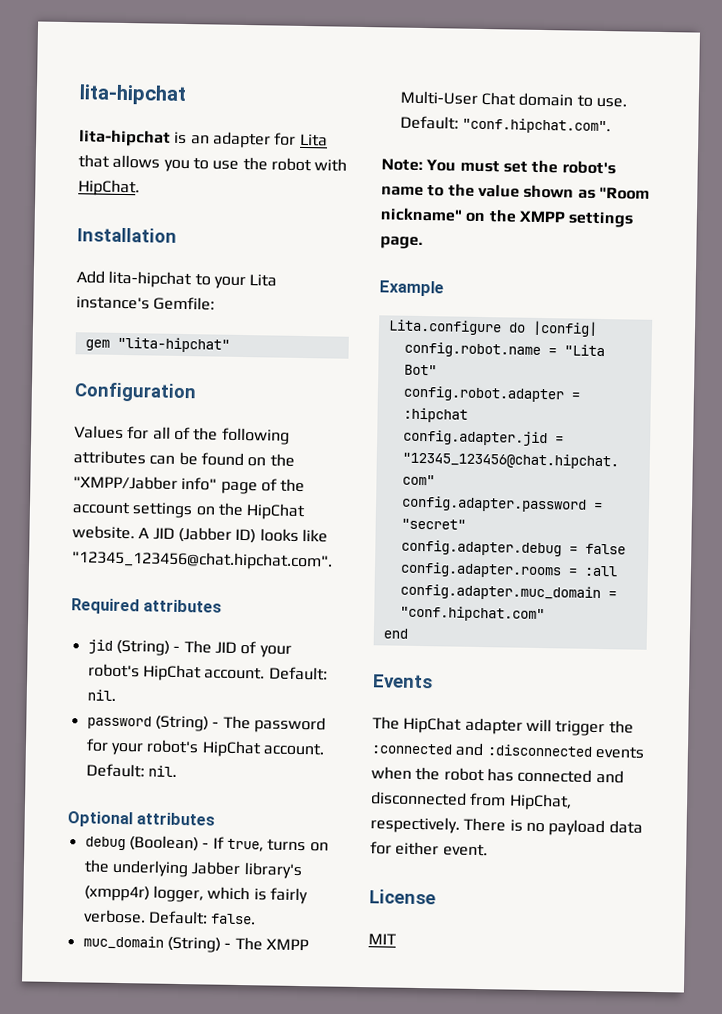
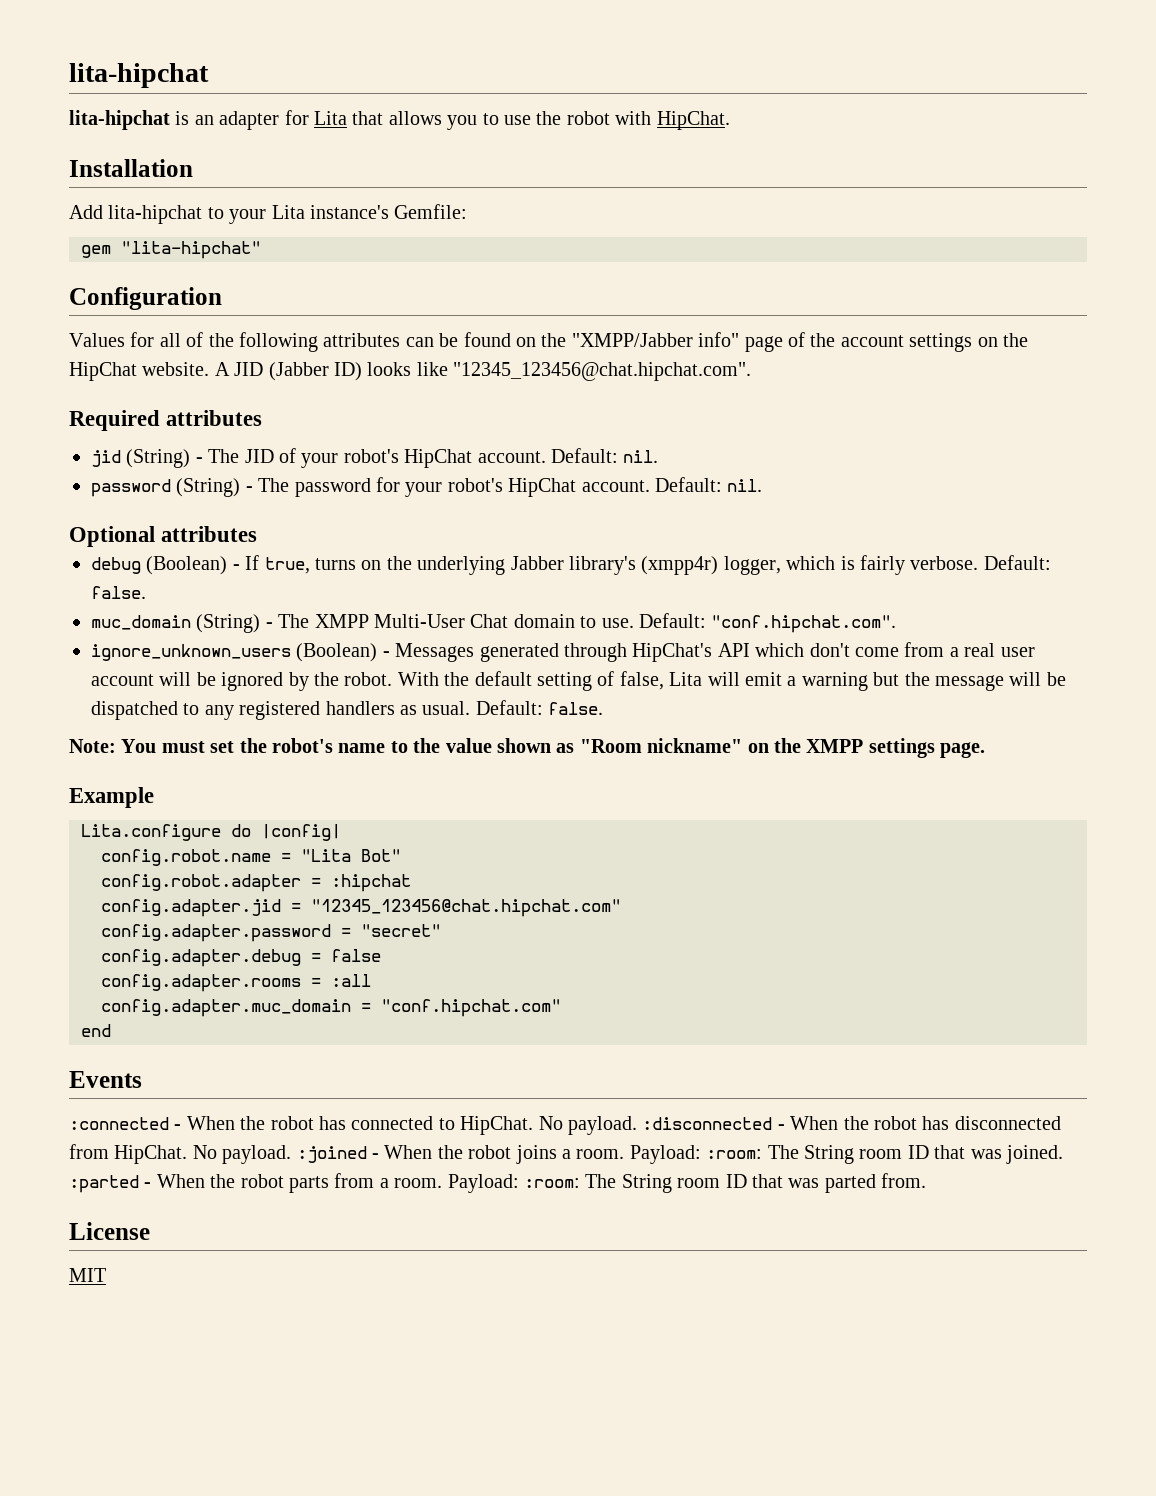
(611, 126) none -> [91,642,1035,662] [91,671,1066,691] [91,700,604,720] // ignore_unknown_users (Boolean) - Messages generated through HipChat's API which don't come from a real user account will be ignored by the robot. With the default setting of false, Lita will emit a warning but the message will be dispatched to any registered handlers as usual. Default: false.
[372,716,634,737] [371,742,645,759] [371,766,624,784] [371,791,572,811] [370,816,643,837] [370,841,488,857] The HipChat adapter will trigger the :connected and :disconnected events when the robot has connected and disconnected from HipChat, respectively. There is no payload data for either event. -> [69,1116,1061,1135] [69,1144,1063,1164] [69,1173,927,1193] :connected - When the robot has connected to HipChat. No payload. :disconnected - When the robot has disconnected from HipChat. No payload. :joined - When the robot joins a room. Payload: :room: The String room ID that was joined. :parted - When the robot parts from a room. Payload: :room: The String room ID that was parted from.

